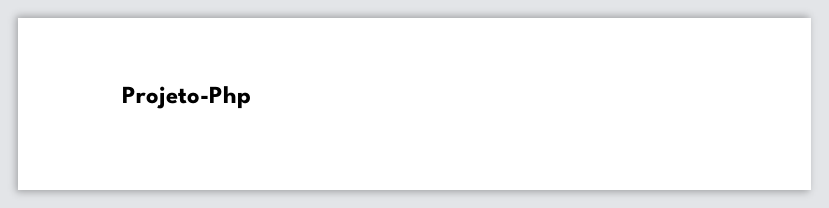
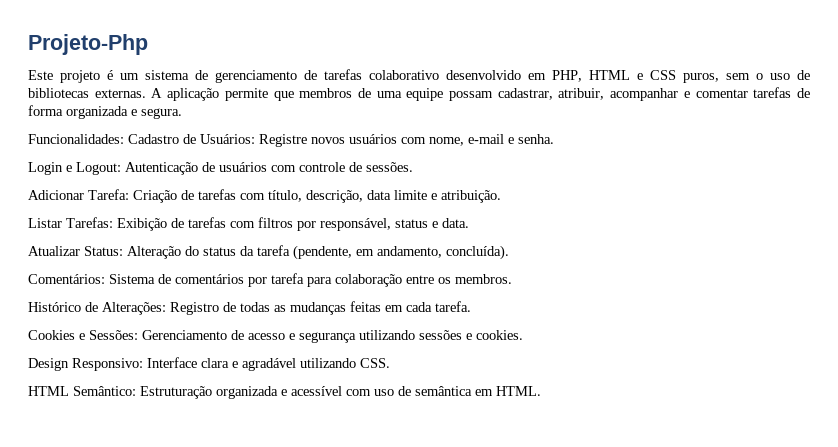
(251, 97) none -> [28,69,810,83] [28,87,811,101] [28,105,182,119] [28,134,554,147] [28,162,413,175] [28,189,501,203] [28,217,469,231] [28,245,509,260] [28,273,512,287] [28,301,471,315] [28,330,523,343] [28,357,390,371] [28,386,541,399] // Este projeto é um sistema de gerenciamento de tarefas colaborativo desenvolvido em PHP, HTML e CSS puros, sem o uso de bibliotecas externas. A aplicação permite que membros de uma equipe possam cadastrar, atribuir, acompanhar e comentar tarefas de forma organizada e segura. // Funcionalidades: Cadastro de Usuários: Registre novos usuários com nome, e-mail e senha. // Login e Logout: Autenticação de usuários com controle de sessões. // Adicionar Tarefa: Criação de tarefas com título, descrição, data limite e atribuição. // Listar Tarefas: Exibição de tarefas com filtros por responsável, status e data. // Atualizar Status: Alteração do status da tarefa (pendente, em andamento, concluída). // Comentários: Sistema de comentários por tarefa para colaboração entre os membros. // Histórico de Alterações: Registro de todas as mudanças feitas em cada tarefa. // Cookies e Sessões: Gerenciamento de acesso e segurança utilizando sessões e cookies. // Design Responsivo: Interface clara e agradável utilizando CSS. // HTML Semântico: Estruturação organizada e acessível com uso de semântica em HTML.

